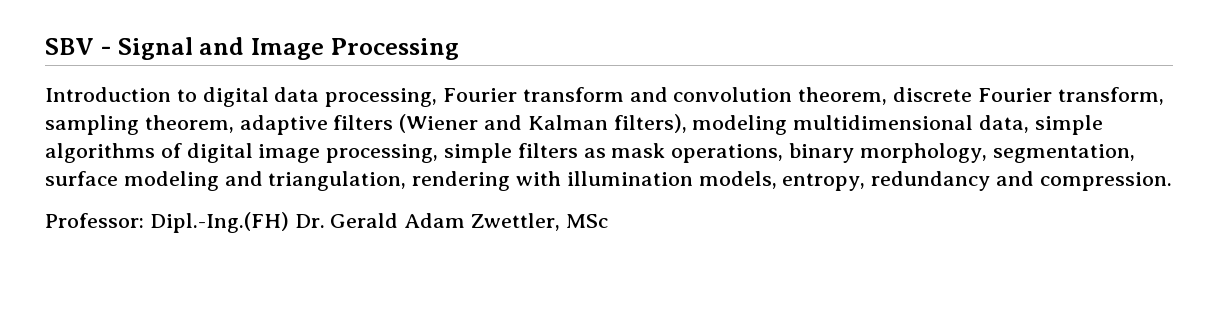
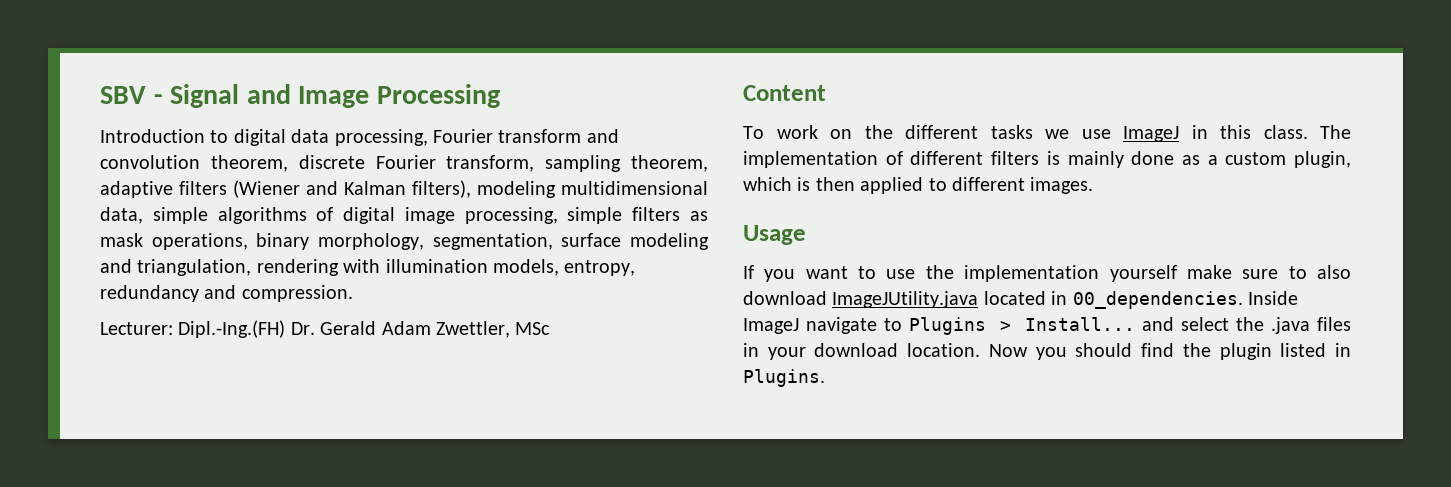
[45,213,144,228] Professor: -> [100,322,173,335] Lecturer:
(608, 221) none -> [743,85,826,101] [743,125,1351,142] [743,151,1351,168] [743,177,1094,194] [743,225,806,245] [743,265,1351,282] [743,291,1298,309] [743,317,1351,335] [743,343,1351,360] [743,369,825,387] // Content // To work on the different tasks we use ImageJ in this class. The implementation of different filters is mainly done as a custom plugin, which is then applied to different images. // Usage // If you want to use the implementation yourself make sure to also download ImageJUtility.java located in 00_dependencies. Inside ImageJ navigate to Plugins > Install... and select the .java files in your download location. Now you should find the plugin listed in Plugins.

